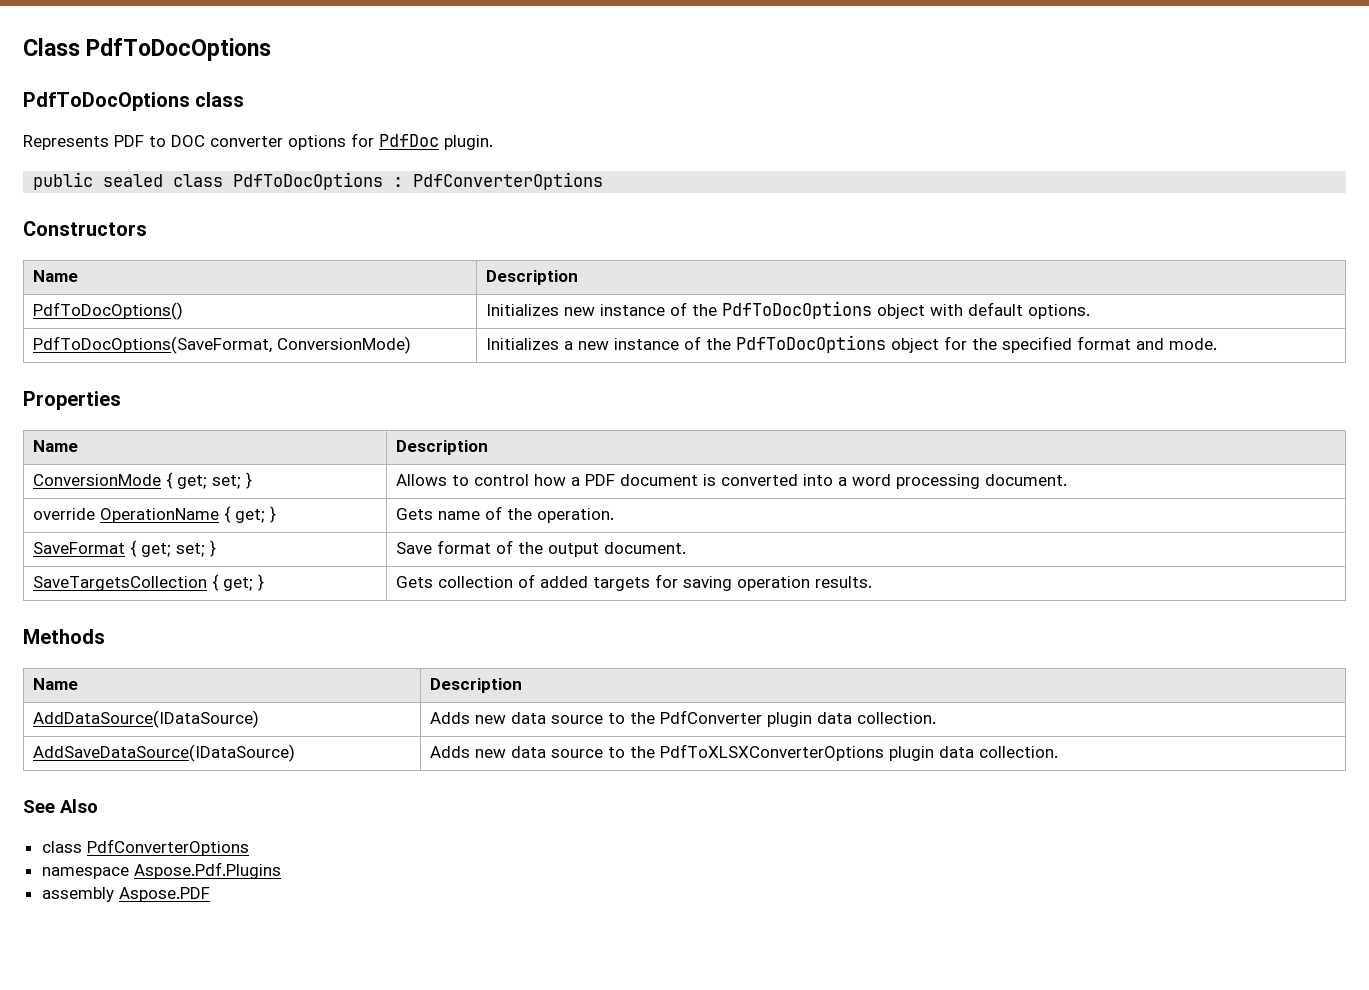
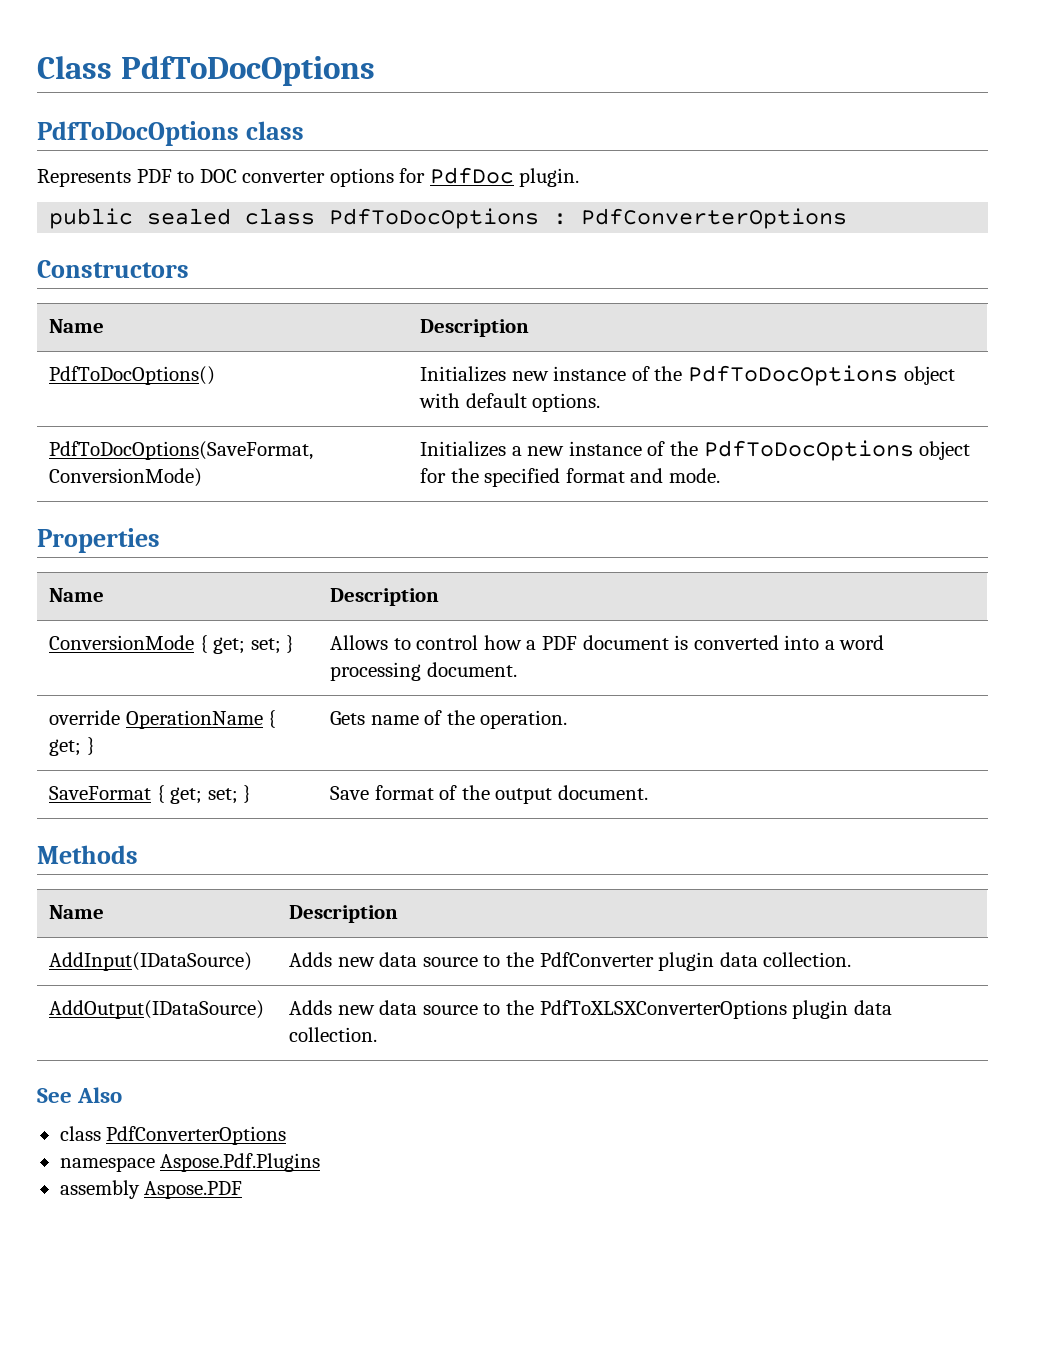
[32,574,264,591] [395,574,872,591] // SaveTargetsCollection { get; } | Gets collection of added targets for saving operation results. -> (649, 792) none
[32,710,259,728] AddDataSource(IDataSource) -> [49,952,253,971] AddInput(IDataSource)
[32,744,295,762] AddSaveDataSource(IDataSource) -> [49,1000,265,1019] AddOutput(IDataSource)

